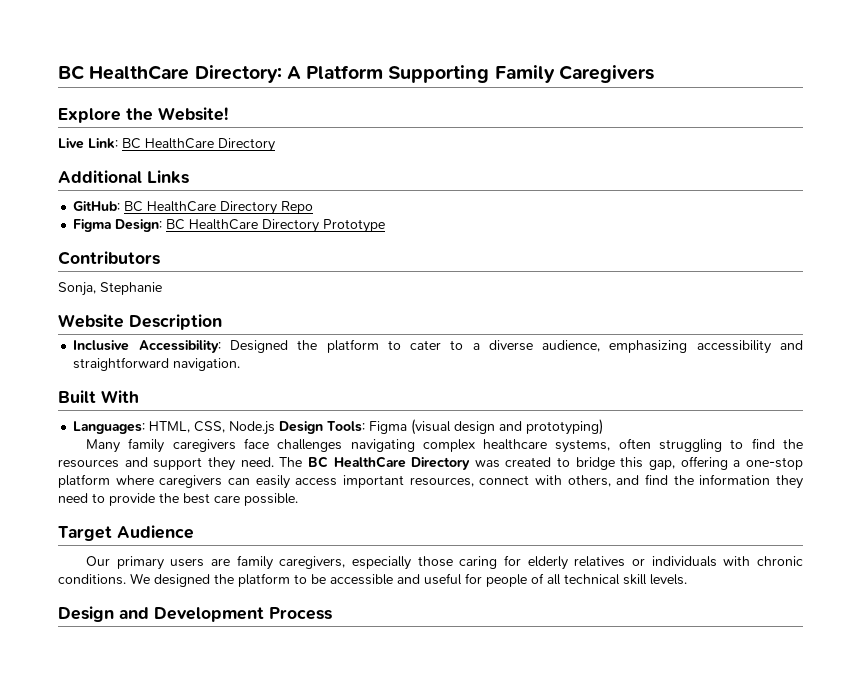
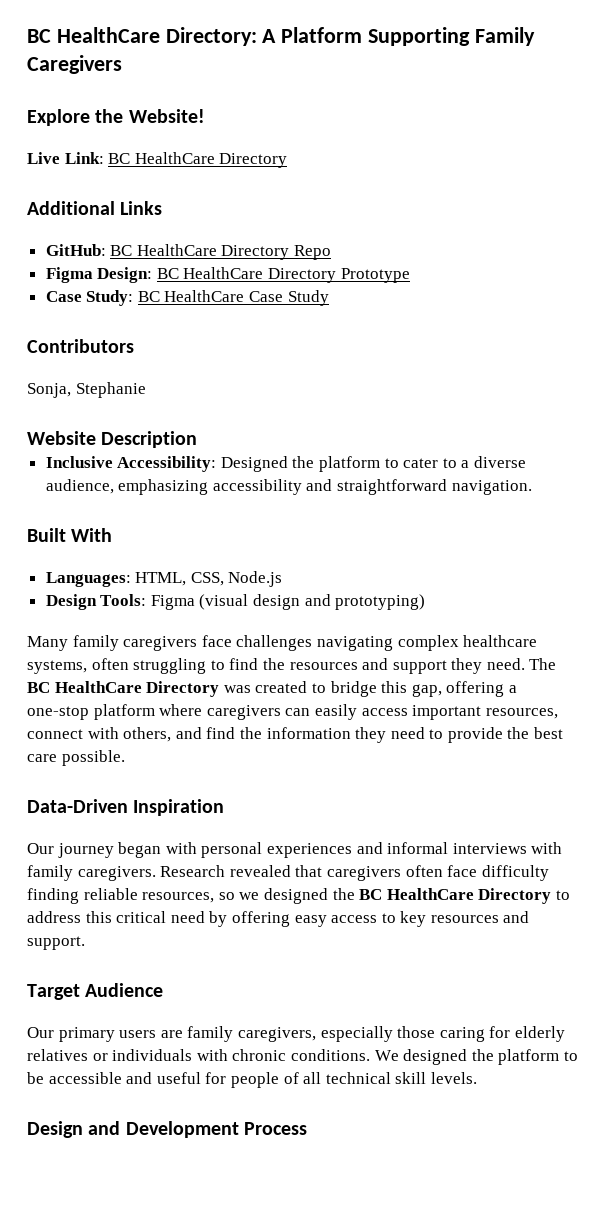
(386, 226) none -> [45,290,329,306] // Case Study: BC HealthCare Case Study
(276, 428) none -> (283, 579) //
(298, 499) none -> [27,799,225,816] [27,842,563,858] [27,865,549,881] [27,888,570,904] [27,911,530,927] [27,936,85,950] // Data-Driven Inspiration // Our journey began with personal experiences and informal interviews with family caregivers. Research revealed that caregivers often face difficulty finding reliable resources, so we designed the BC HealthCare Directory to address this critical need by offering easy access to key resources and support.

